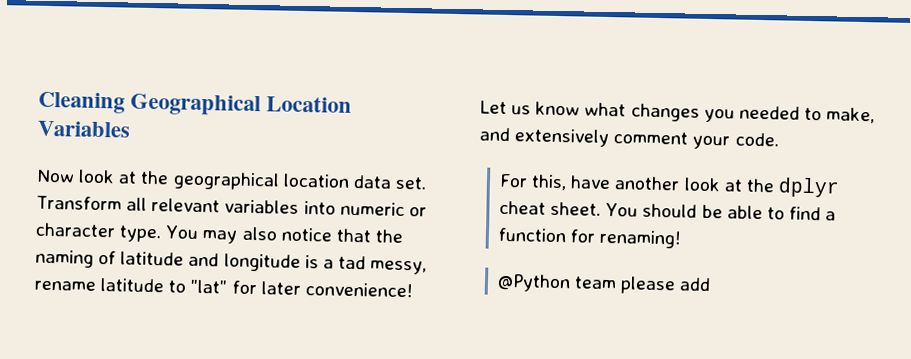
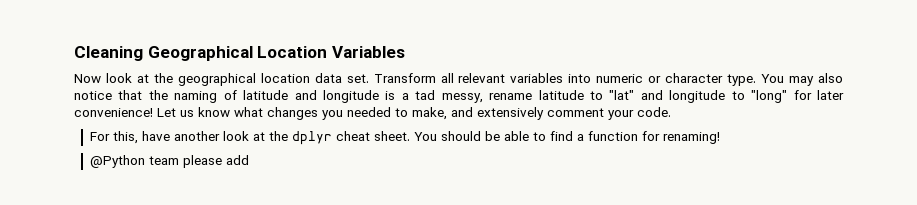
(228, 286) none -> [640,90,788,103] and longitude to "long"

